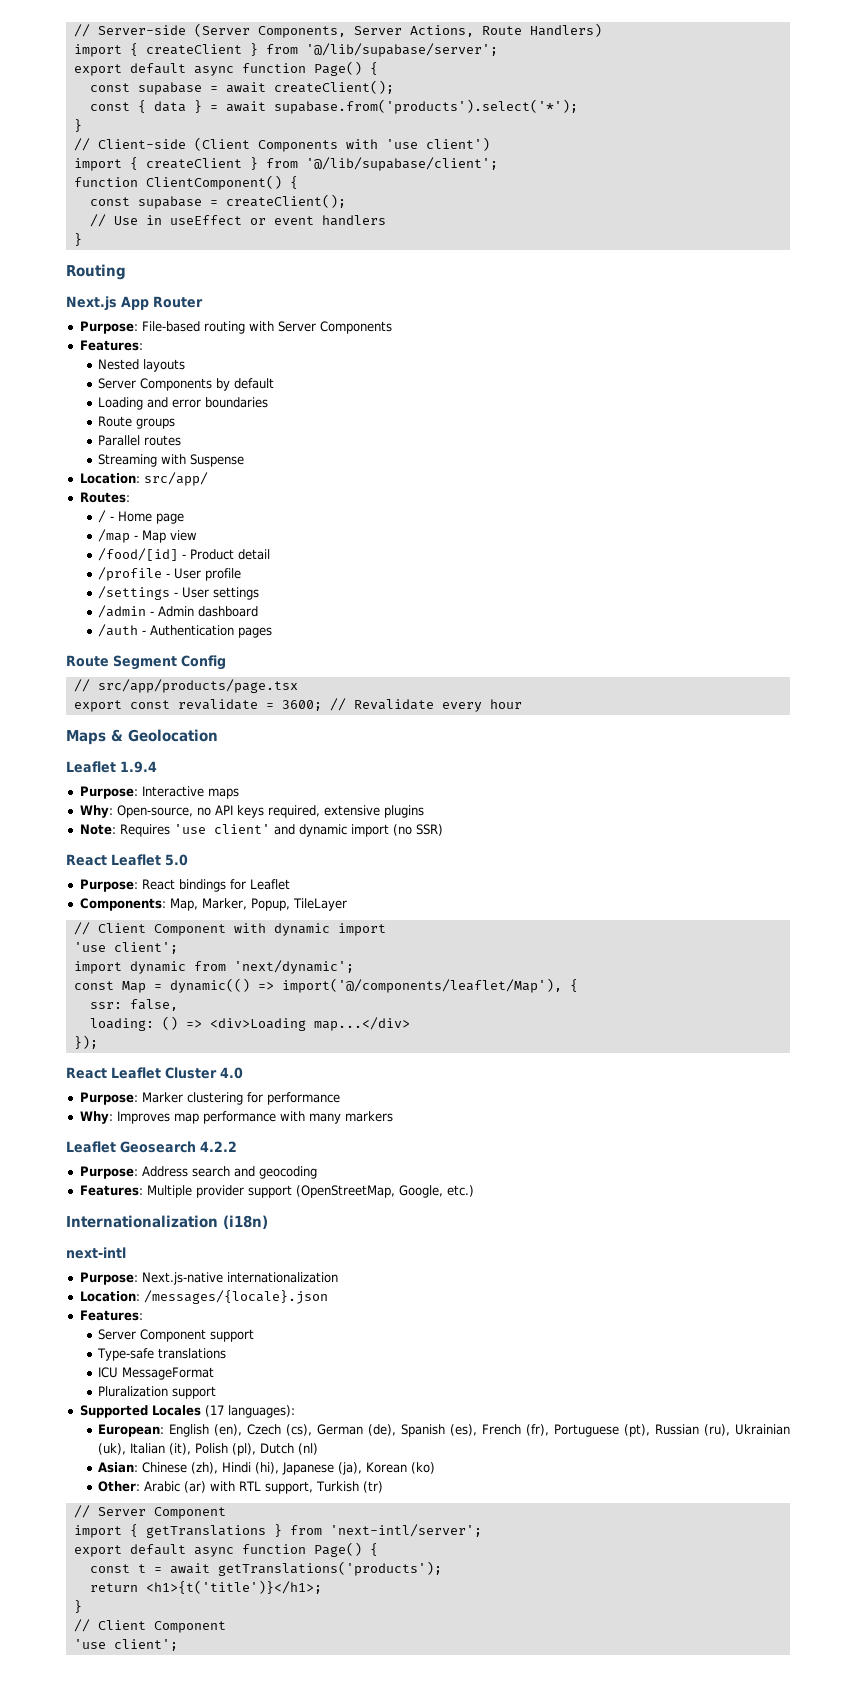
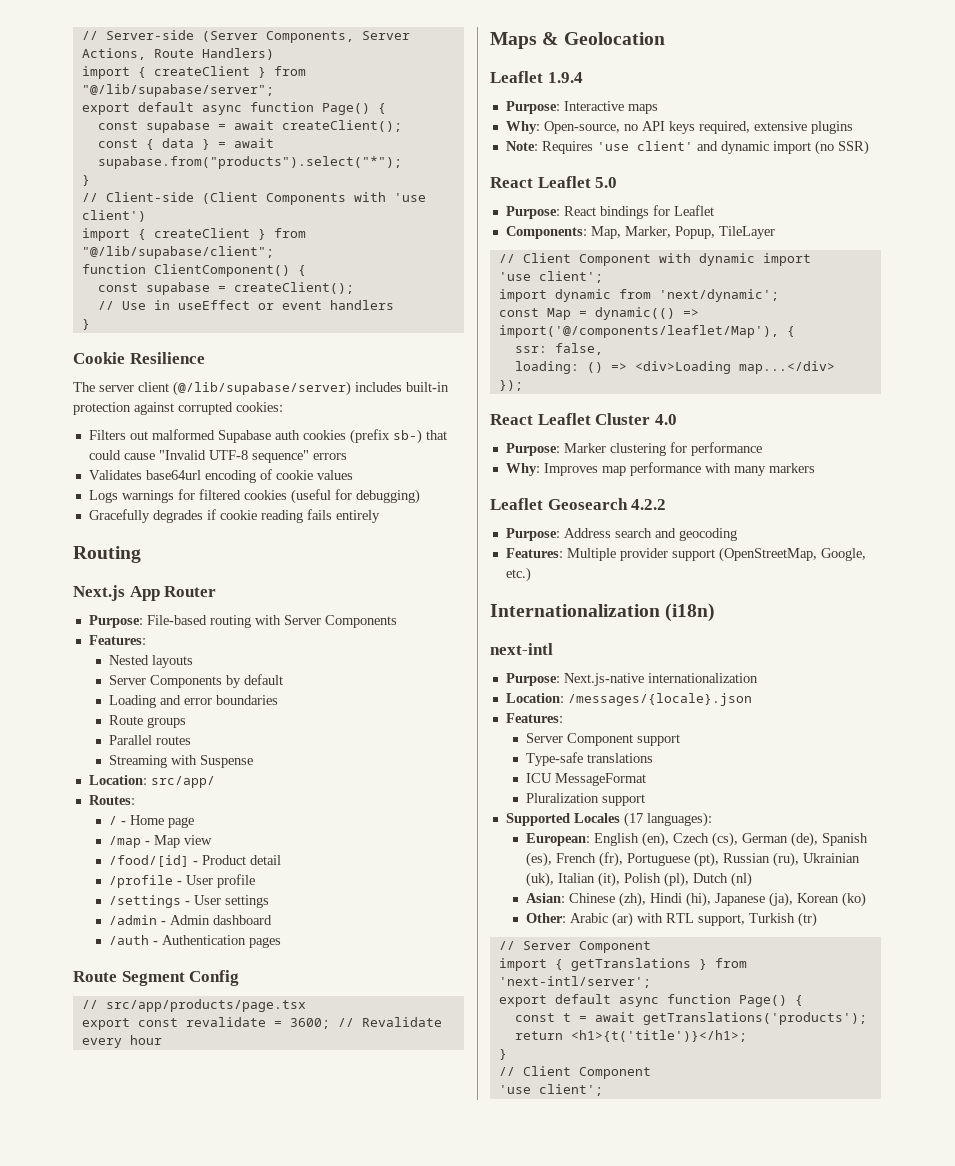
[305,43,498,57] '@/lib/supabase/server'; -> [81,84,274,97] "@/lib/supabase/server";
[273,99,578,114] supabase.from('products').select('*'); -> [97,156,402,169] supabase.from("products").select("*");
[305,157,498,171] '@/lib/supabase/client'; -> [81,246,274,259] "@/lib/supabase/client";
(82, 239) none -> [73,352,205,364] [73,381,449,396] [73,402,283,415] [88,429,447,444] [88,450,347,463] [88,469,353,483] [88,489,420,504] [88,509,380,523] // Cookie Resilience // The server client (@/lib/supabase/server) includes built-in protection against corrupted cookies: // Filters out malformed Supabase auth cookies (prefix sb-) that could cause "Invalid UTF-8 sequence" errors // Validates base64url encoding of cookie values // Logs warnings for filtered cookies (useful for debugging) // Gracefully degrades if cookie reading fails entirely

